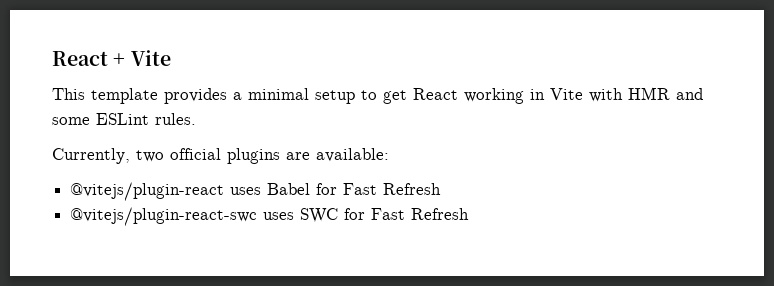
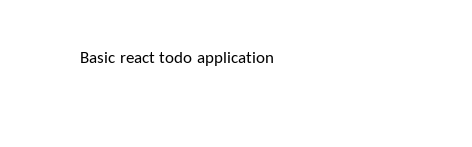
[52,50,171,66] [52,87,703,104] [52,113,196,125] [52,148,389,164] [70,182,442,201] [70,207,470,226] React + Vite // This template provides a minimal setup to get React working in Vite with HMR and some ESLint rules. // Currently, two official plugins are available: // @vitejs/plugin-react uses Babel for Fast Refresh // @vitejs/plugin-react-swc uses SWC for Fast Refresh -> [80,52,274,66] Basic react todo application

